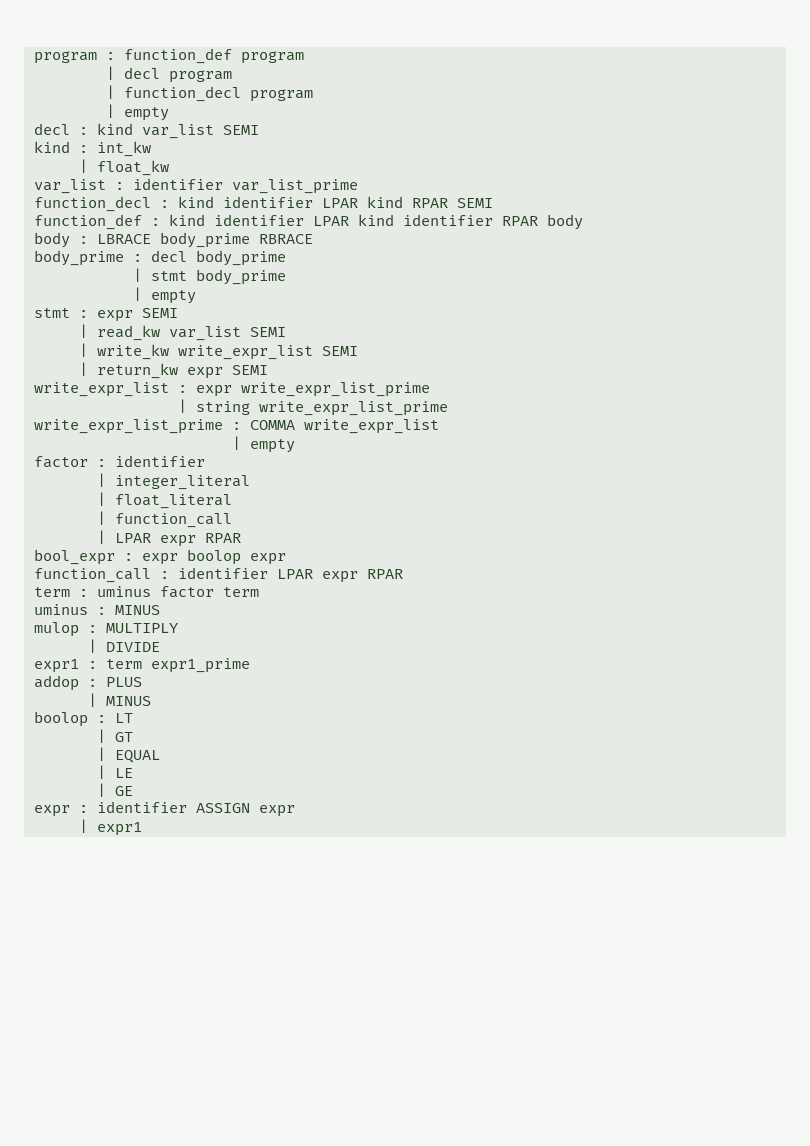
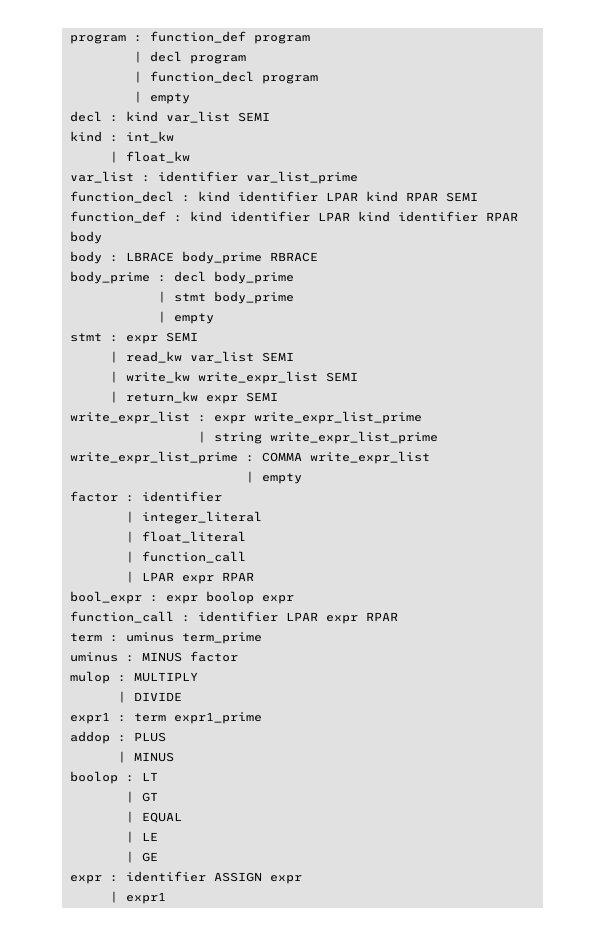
[159,586,259,598] factor term -> [181,632,262,644] term_prime
(160, 610) none -> [189,651,238,662] factor

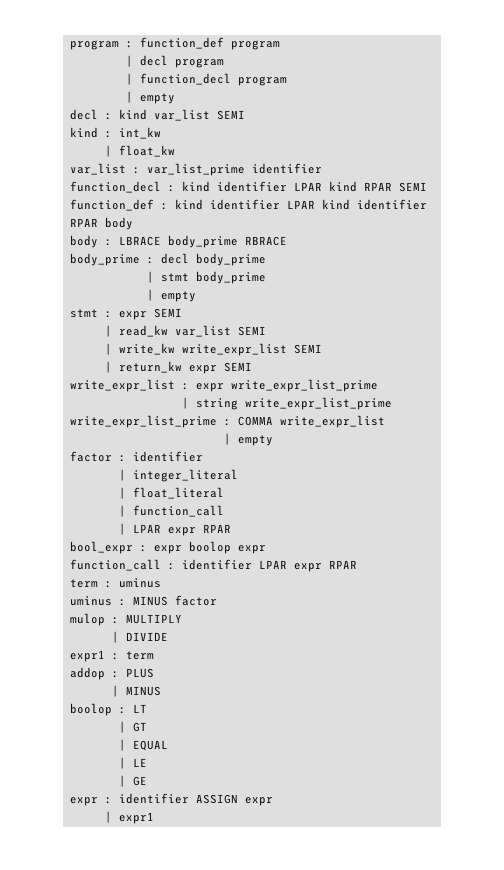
[157,171,358,184] identifier var_list_prime -> [147,163,323,176] var_list_prime identifier
[181,632,262,644] term_prime -> (162, 583) none
[173,712,262,724] expr1_prime -> (155, 655) none

